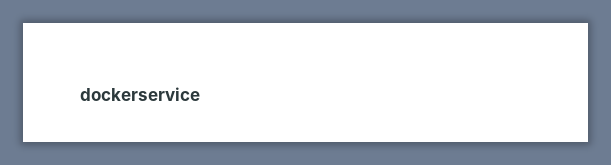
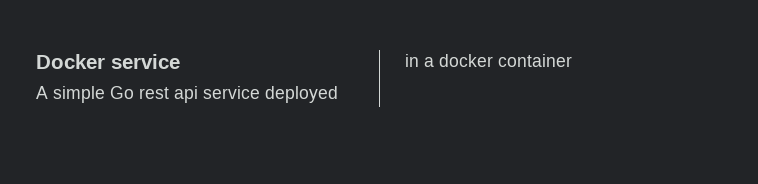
[80,87,200,101] dockerservice -> [36,54,180,69] [36,86,338,103] [405,54,572,67] Docker service // A simple Go rest api service deployed in a docker container

